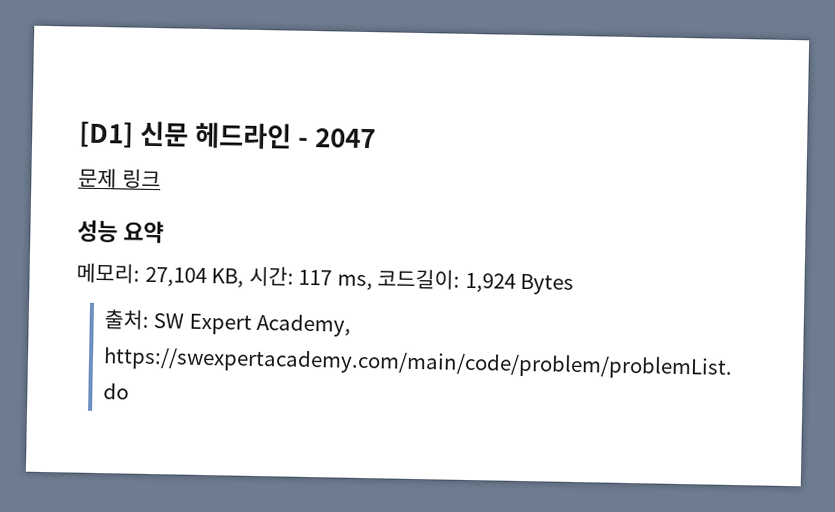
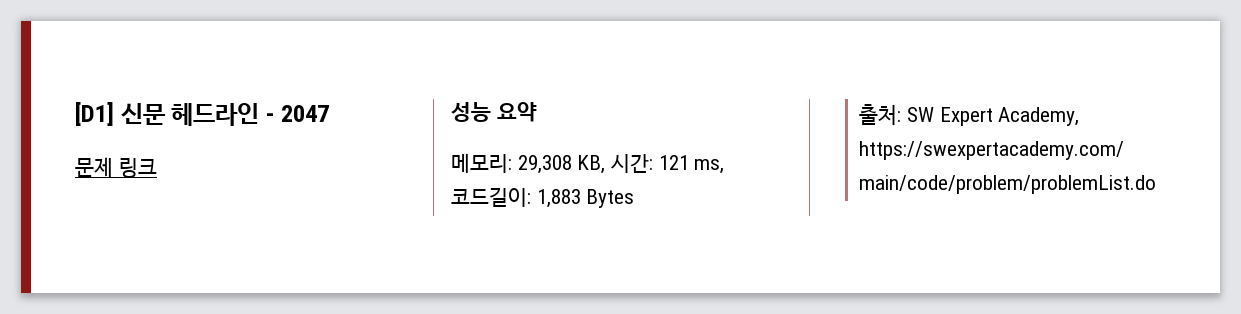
[144,266,207,288] 27,104 -> [517,155,572,174] 29,308
[298,269,333,286] 117 -> [658,155,689,170] 121
[464,272,516,293] 1,924 -> [536,189,581,208] 1,883

